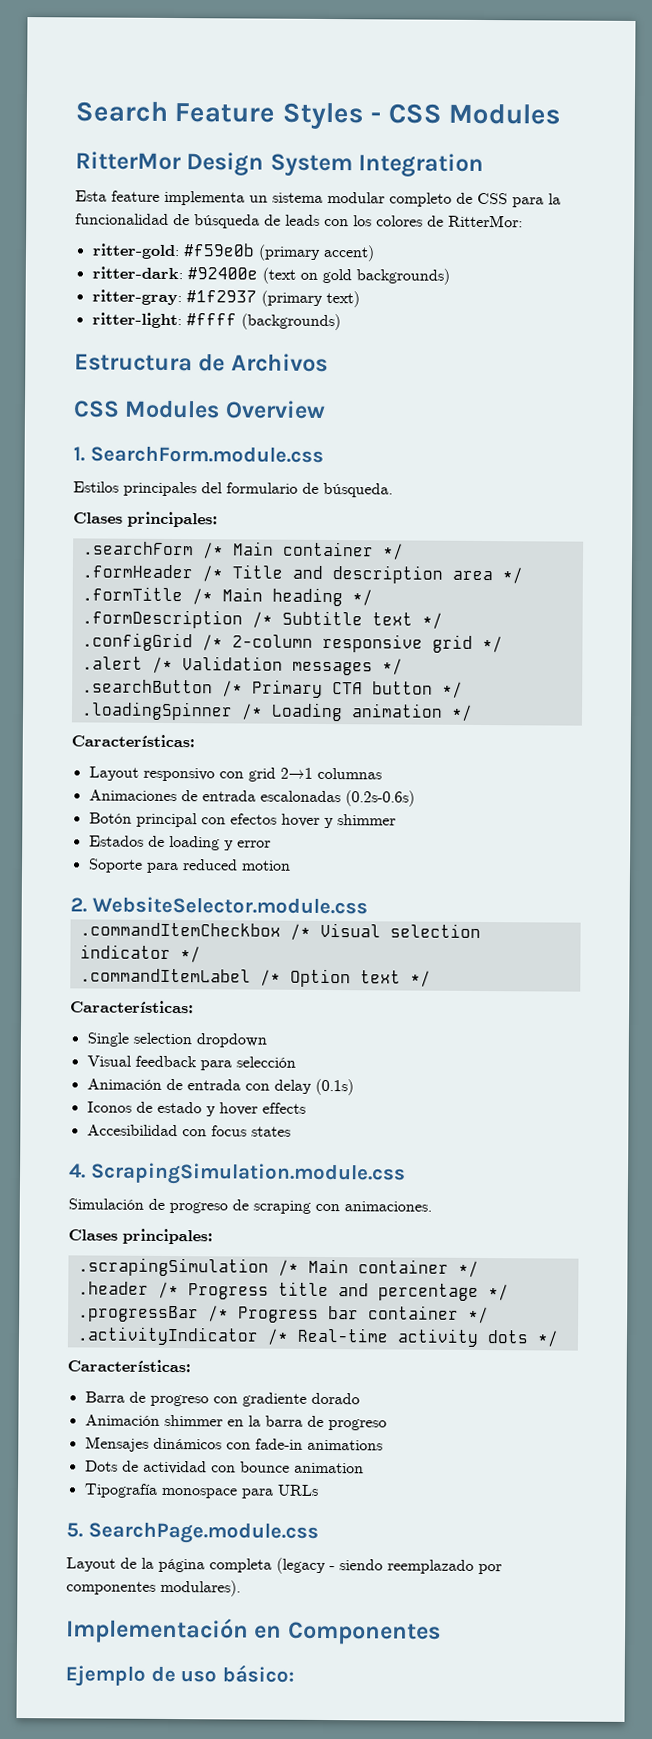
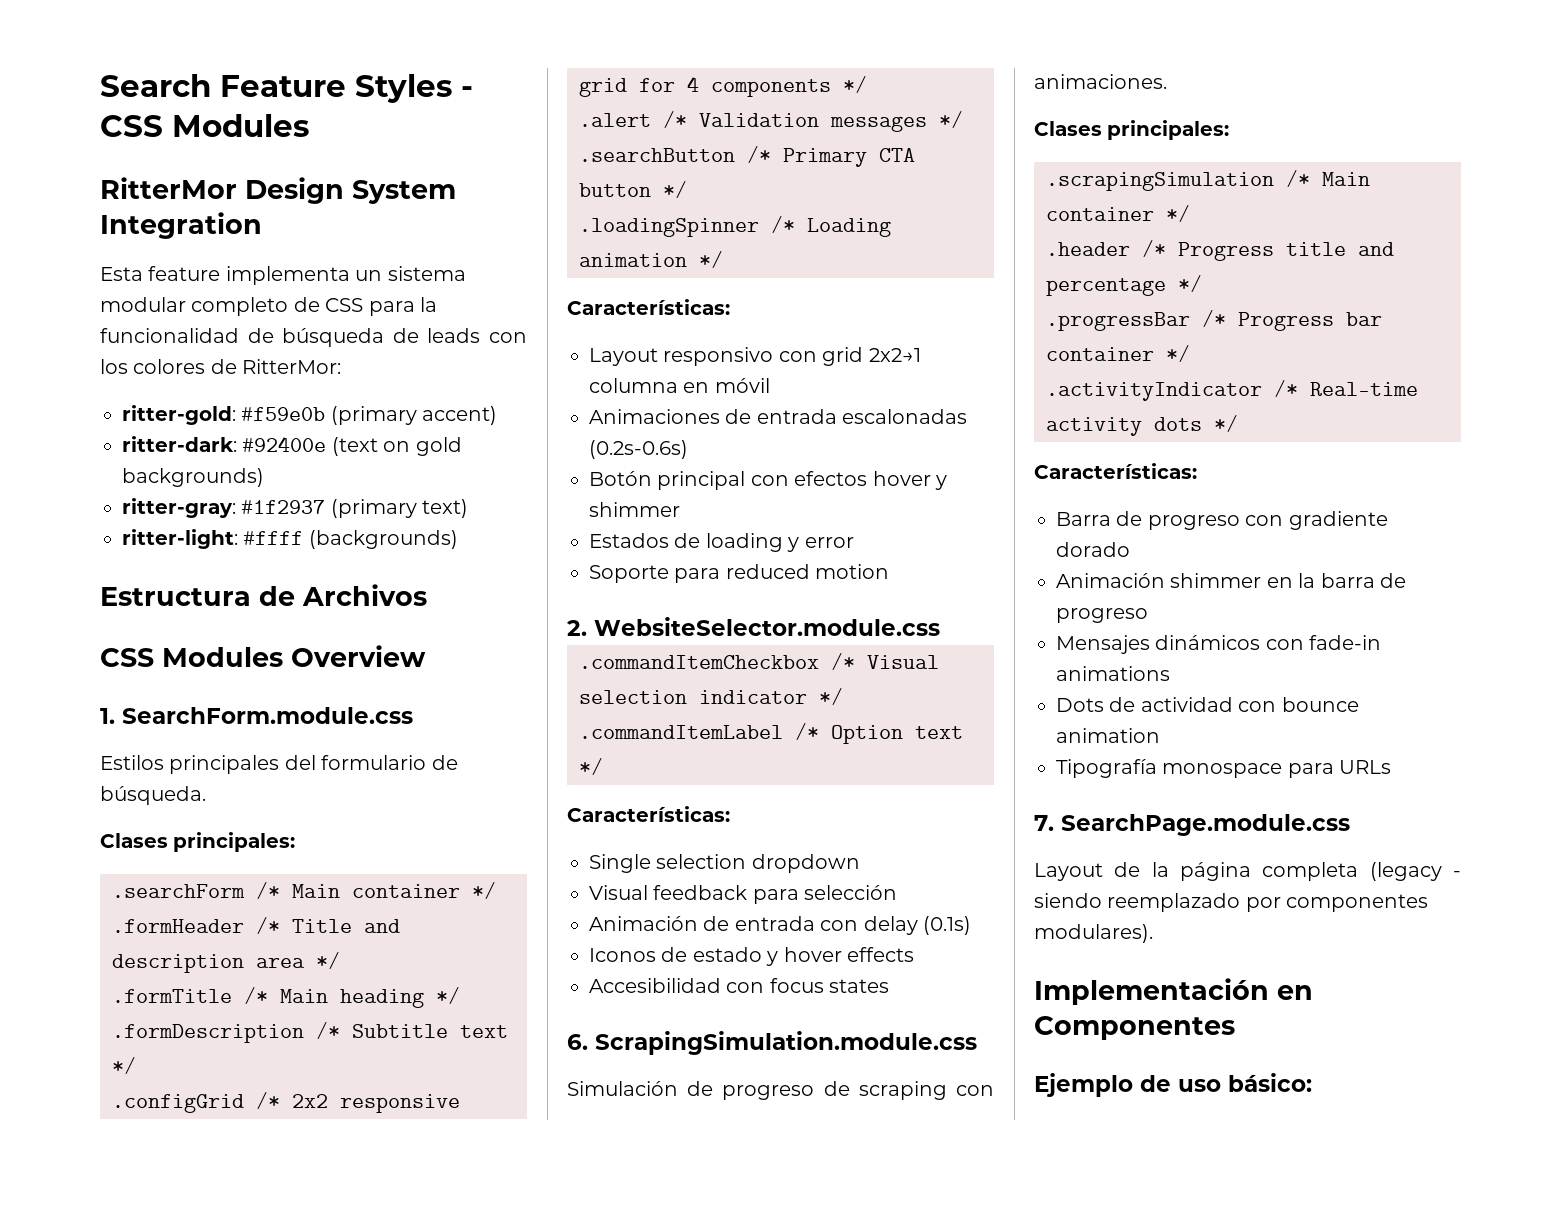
[231,634,313,648] 2-column -> [292,1094,328,1108] 2x2
(473, 643) none -> [639,76,831,97] for 4 components
[279,767,382,780] 2→1 columnas -> [868,348,921,362] [589,378,770,393] 2x2→1 columna en móvil
[69,1163,86,1179] 4. -> [567,1034,588,1050] 6.
[66,1522,83,1538] 5. -> [1034,815,1054,831] 7.

